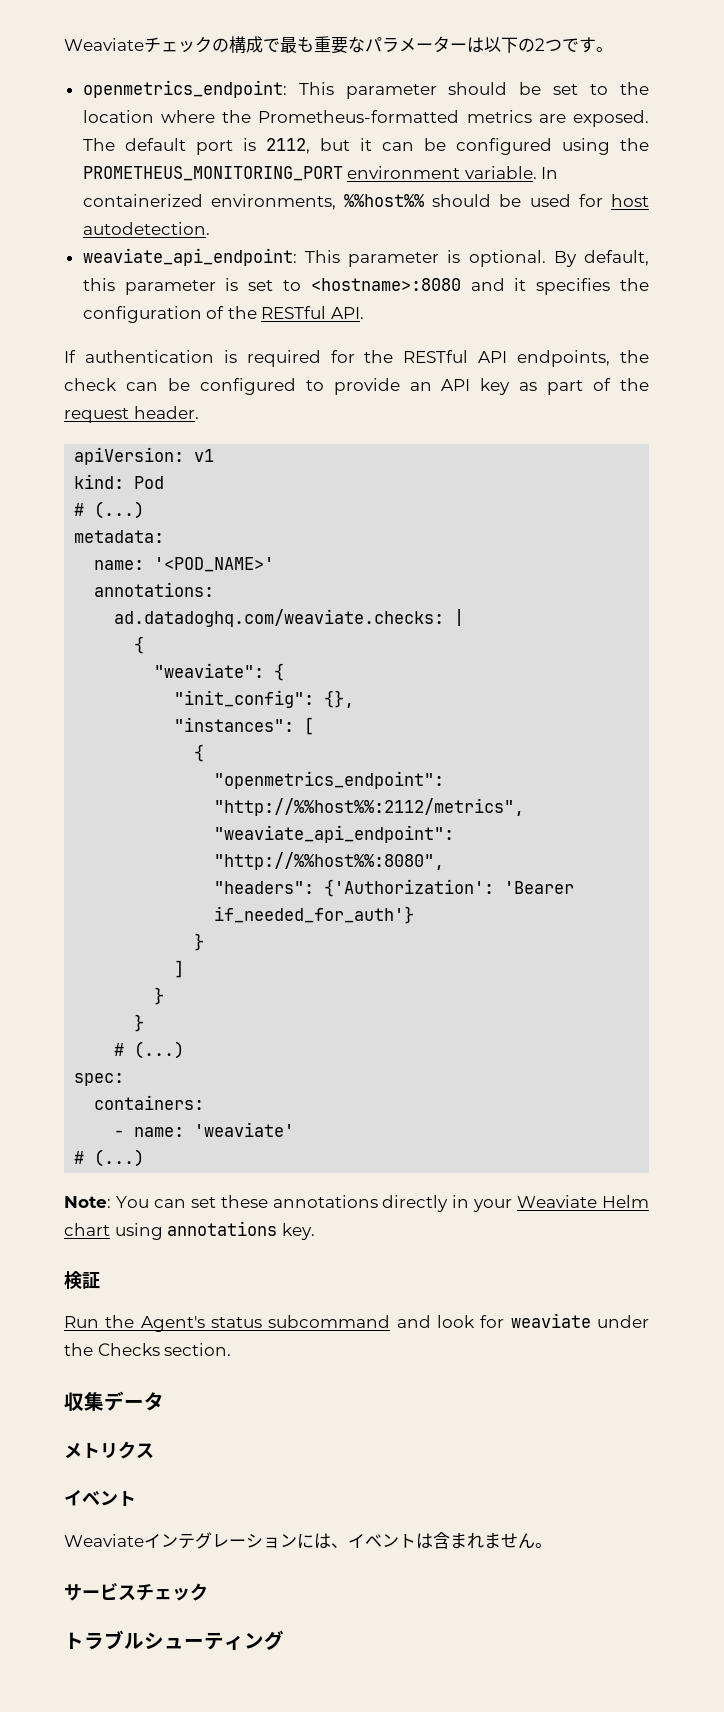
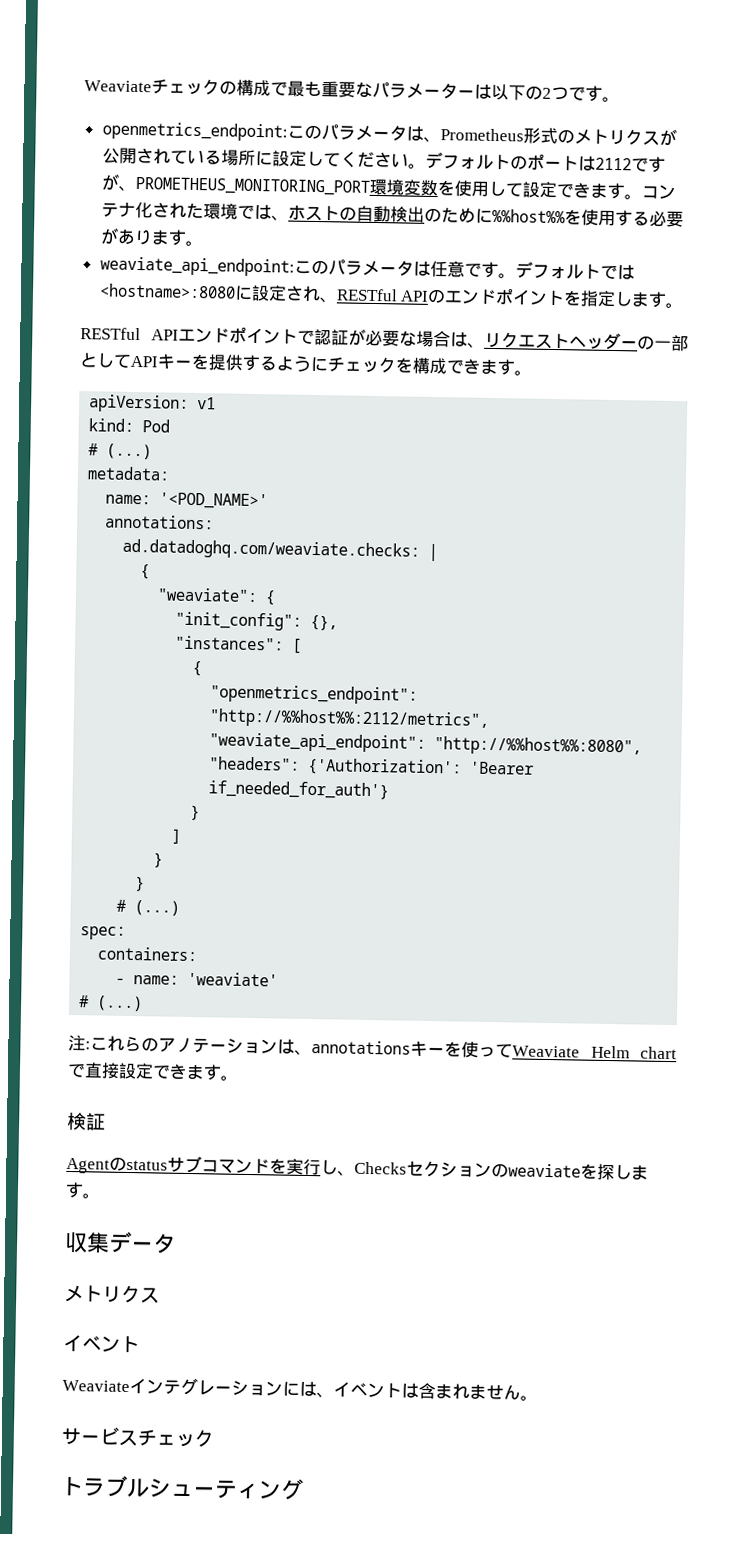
[298,82,649,99] [82,110,649,127] [82,138,649,155] [82,166,559,181] [82,194,649,210] [82,222,210,235] [82,248,649,267] [82,278,649,295] [82,306,365,323] [64,350,649,367] [64,378,649,395] [64,406,199,423] This parameter should be set to the location where the Prometheus-formatted metrics are exposed. The default port is 2112, but it can be configured using the PROMETHEUS_MONITORING_PORT environment variable. In containerized environments, %%host%% should be used for host autodetection. // weaviate_api_endpoint: This parameter is optional. By default, this parameter is set to <hostname>:8080 and it specifies the configuration of the RESTful API. // If authentication is required for the RESTful API endpoints, the check can be configured to provide an API key as part of the request header. -> [286,124,677,147] [101,147,666,173] [100,173,676,200] [100,201,684,228] [99,227,203,247] [99,256,635,280] [98,283,684,309] [80,326,689,352] [79,352,532,376] このパラメータは、Prometheus形式のメトリクスが公開されている場所に設定してください。デフォルトのポートは2112ですが、PROMETHEUS_MONITORING_PORT環境変数を使用して設定できます。コンテナ化された環境では、ホストの自動検出のために%%host%%を使用する必要があります。 // weaviate_api_endpoint:このパラメータは任意です。デフォルトでは<hostname>:8080に設定され、RESTful APIのエンドポイントを指定します。 // RESTful APIエンドポイントで認証が必要な場合は、リクエストヘッダーの一部としてAPIキーを提供するようにチェックを構成できます。
[64,1195,649,1212] [64,1221,315,1240] [64,1271,100,1290] [64,1313,649,1332] [64,1343,232,1356] Note: You can set these annotations directly in your Weaviate Helm chart using annotations key. // 検証 // Run the Agent's status subcommand and look for weaviate under the Checks section. -> [68,1034,677,1060] [67,1062,238,1081] [66,1111,106,1131] [66,1155,649,1181] [65,1181,100,1199] 注:これらのアノテーションは、annotationsキーを使ってWeaviate Helm chartで直接設定できます。 // 検証 // Agentのstatusサブコマンドを実行し、Checksセクションのweaviateを探します。

